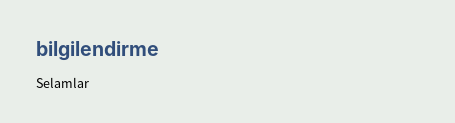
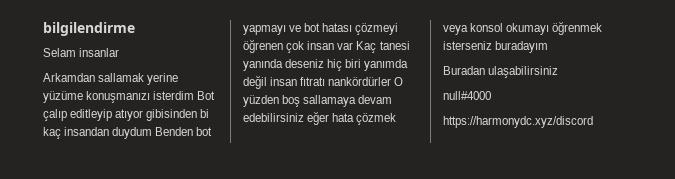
[36,77,89,88] Selamlar -> [43,48,120,57] [43,73,179,85] [43,91,216,103] [43,109,210,121] [43,127,213,139] [243,23,399,35] [243,39,410,53] [243,59,409,71] [243,75,404,89] [243,95,393,107] [243,111,397,125] [443,21,603,35] [443,41,549,53] [443,66,559,78] [443,91,491,100] [443,116,593,128] Selam insanlar // Arkamdan sallamak yerine yüzüme konuşmanızı isterdim Bot çalıp editleyip atıyor gibisinden bi kaç insandan duydum Benden bot yapmayı ve bot hatası çözmeyi öğrenen çok insan var Kaç tanesi yanında deseniz hiç biri yanımda değil insan fıtratı nankördürler O yüzden boş sallamaya devam edebilirsiniz eğer hata çözmek veya konsol okumayı öğrenmek isterseniz buradayım // Buradan ulaşabilirsiniz // null#4000 // https://harmonydc.xyz/discord

